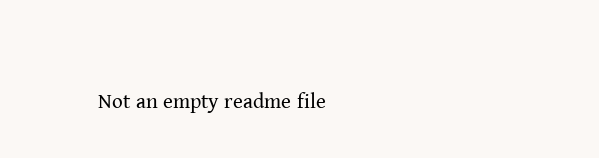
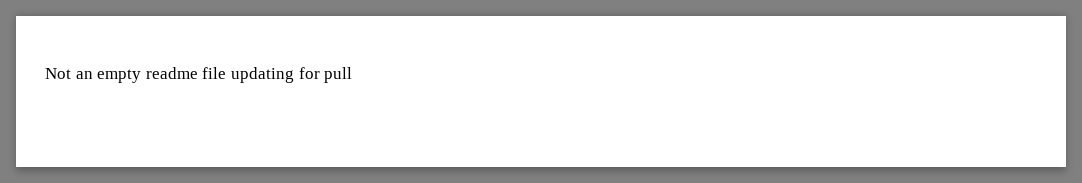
(326, 100) none -> [230,67,353,83] updating for pull

